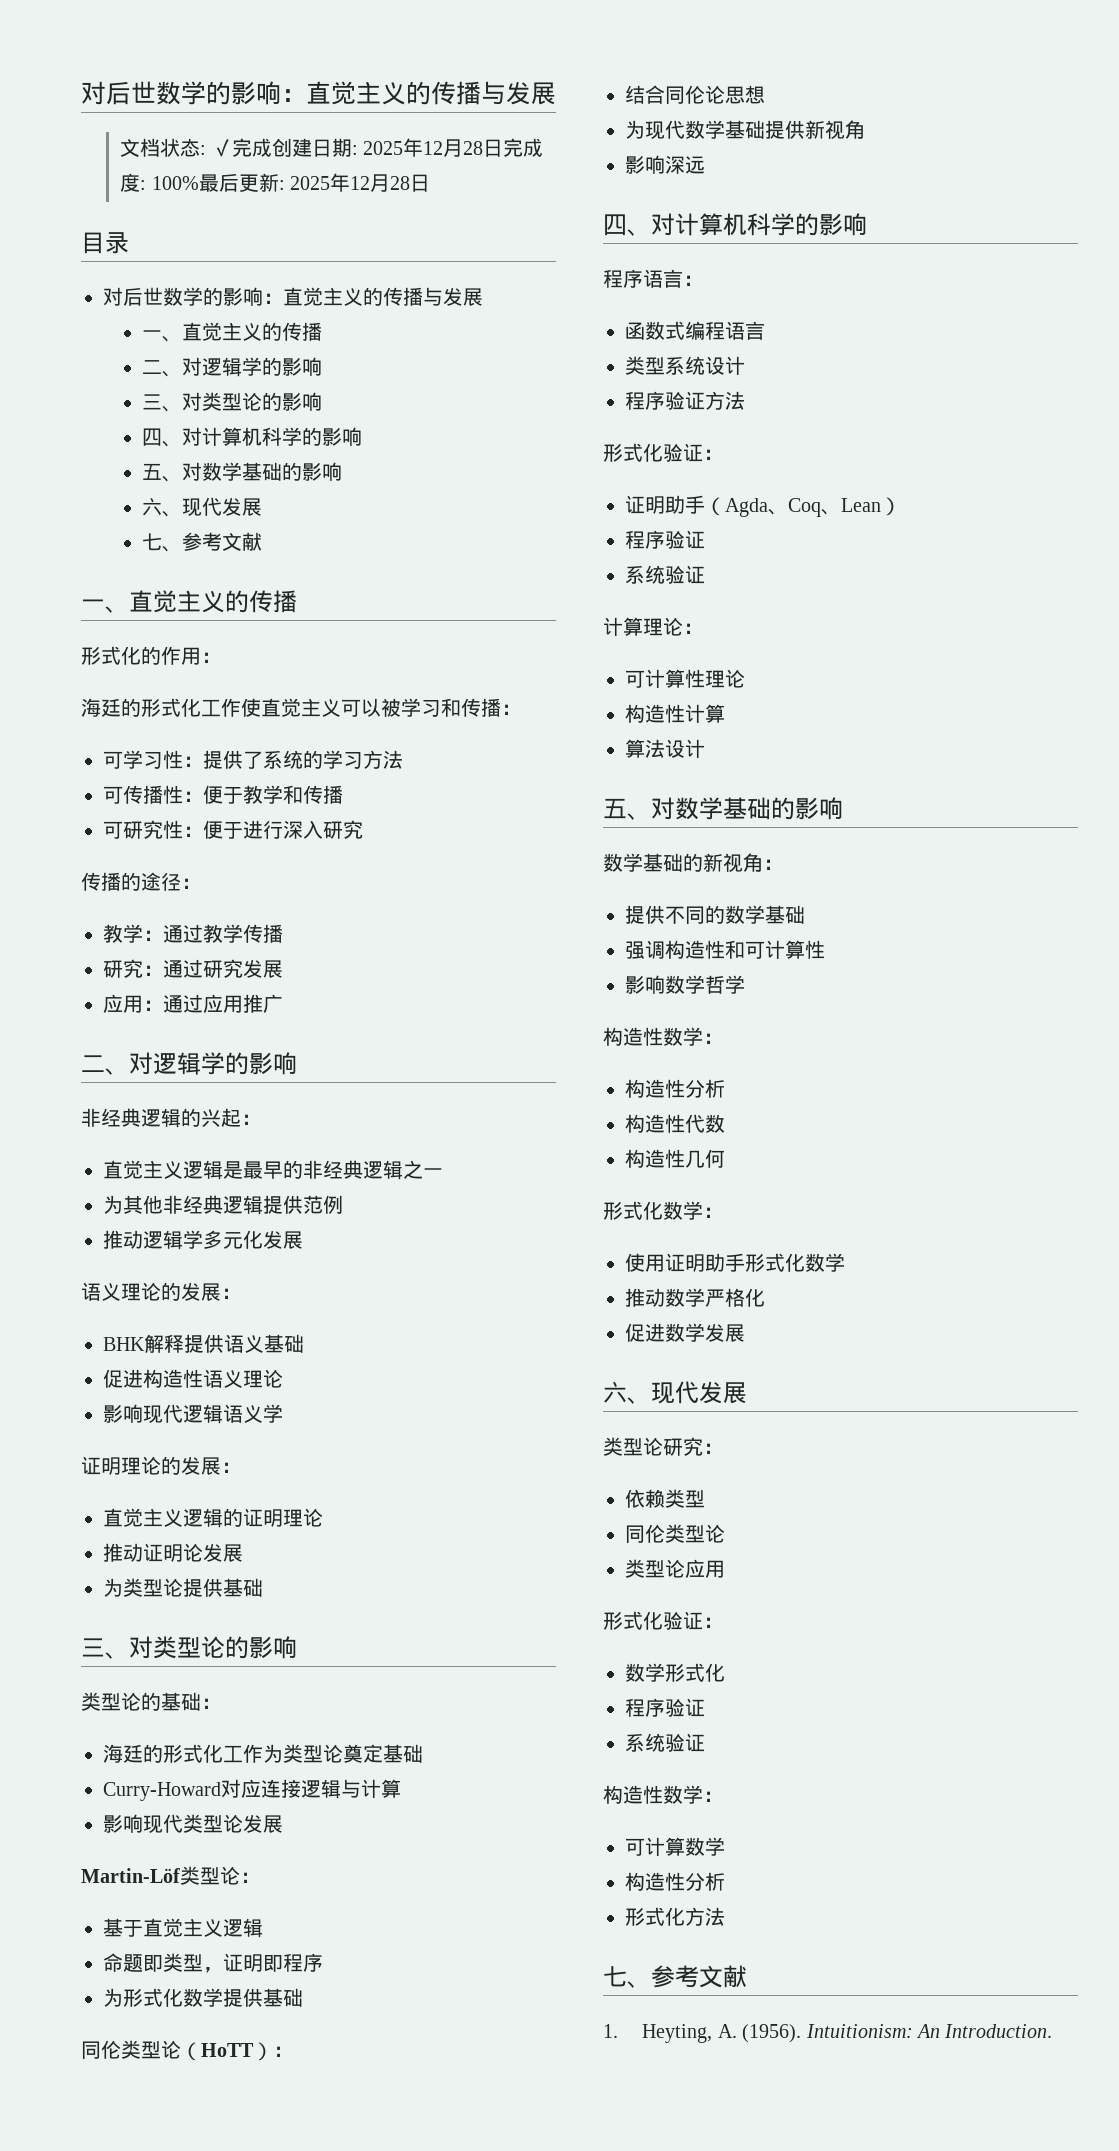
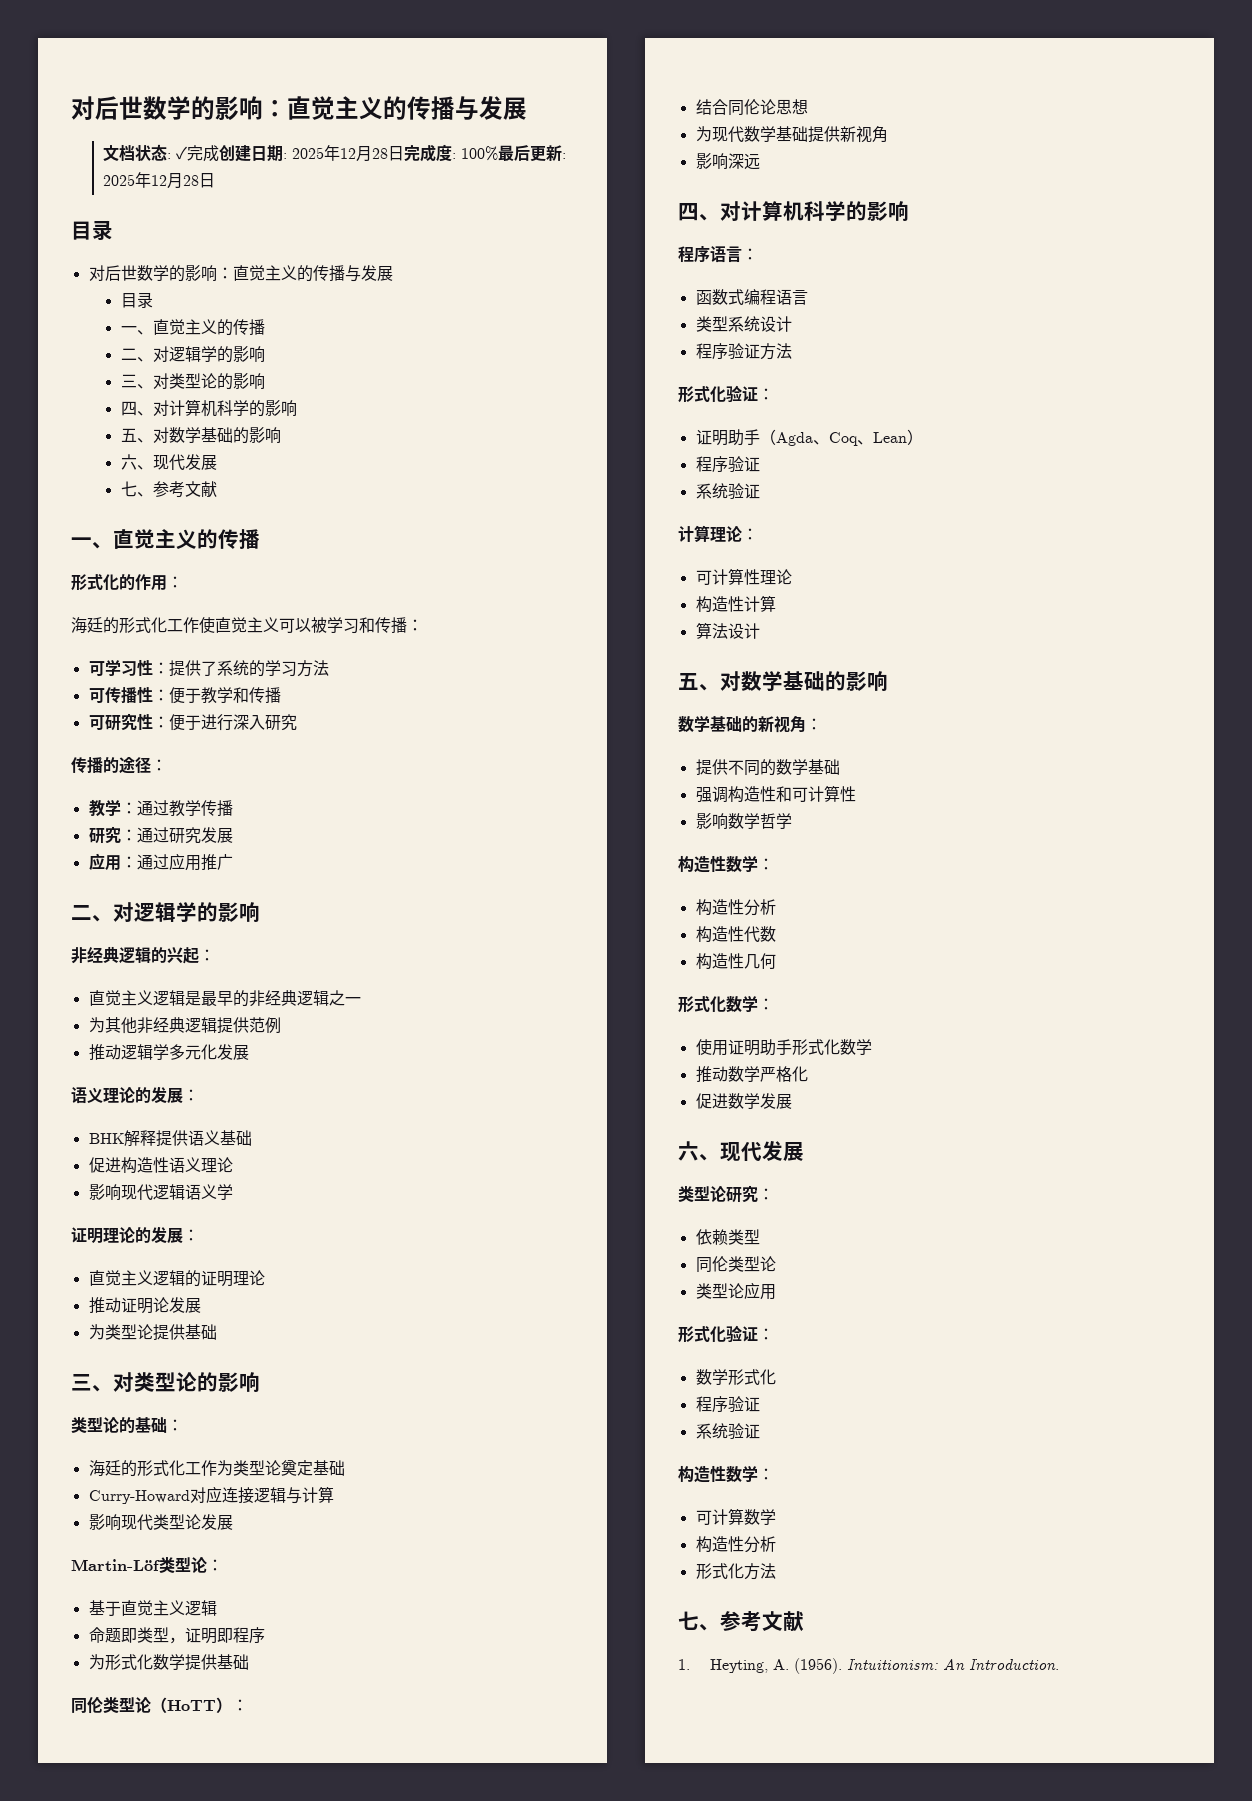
(483, 297) none -> [120,292,153,308] // 目录

